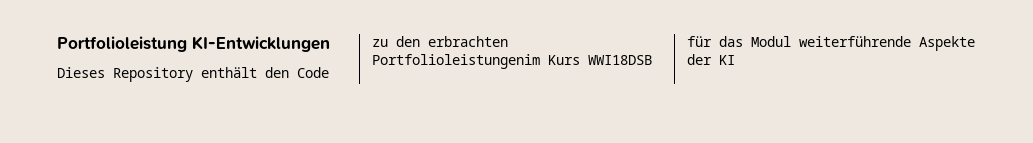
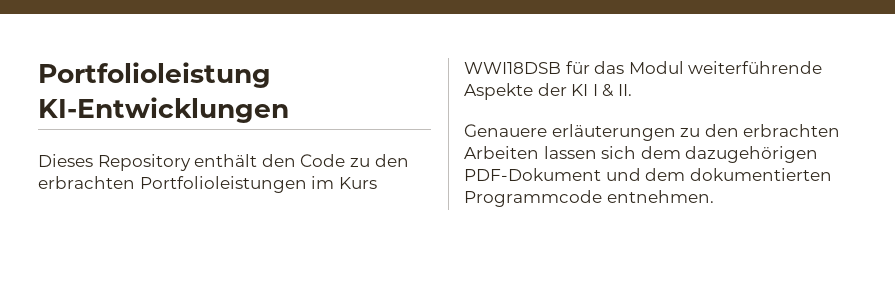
[372,54,540,69] Portfolioleistungenim -> [139,176,335,193] Portfolioleistungen im
(735, 60) none -> [592,84,632,97] [464,124,841,141] [464,146,819,163] [464,168,832,181] [464,190,714,207] I & II. // Genauere erläuterungen zu den erbrachten Arbeiten lassen sich dem dazugehörigen PDF-Dokument und dem dokumentierten Programmcode entnehmen.

